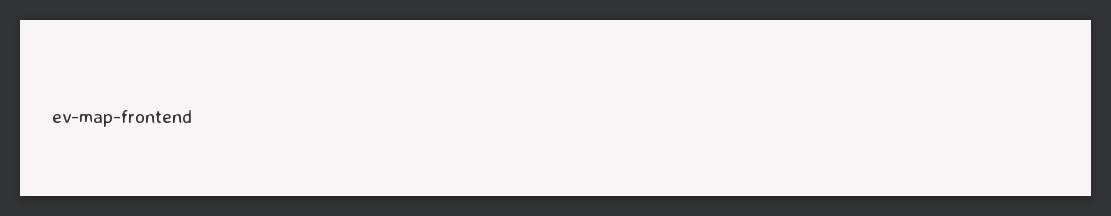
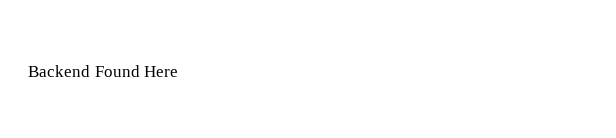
[52,110,192,127] ev-map-frontend -> [28,65,179,77] Backend Found Here

